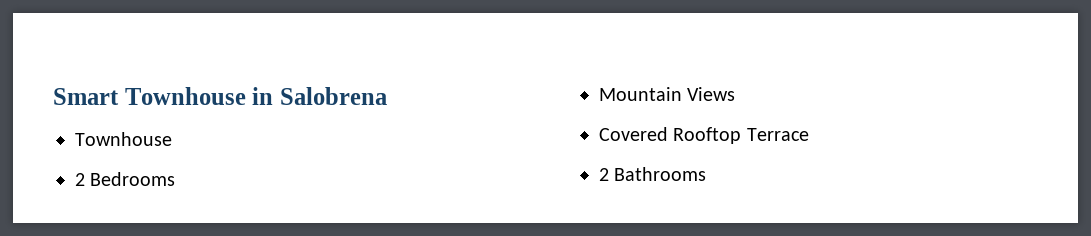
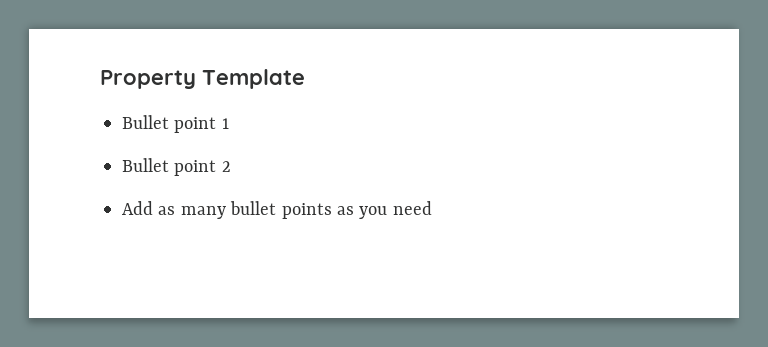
[53,87,387,105] [75,132,172,146] [75,172,176,186] [599,87,736,101] [599,127,809,144] [599,167,707,181] Smart Townhouse in Salobrena // Townhouse // 2 Bedrooms // Mountain Views // Covered Rooftop Terrace // 2 Bathrooms -> [100,69,305,89] [122,115,229,133] [122,158,231,176] [122,201,432,219] Property Template // Bullet point 1 // Bullet point 2 // Add as many bullet points as you need

